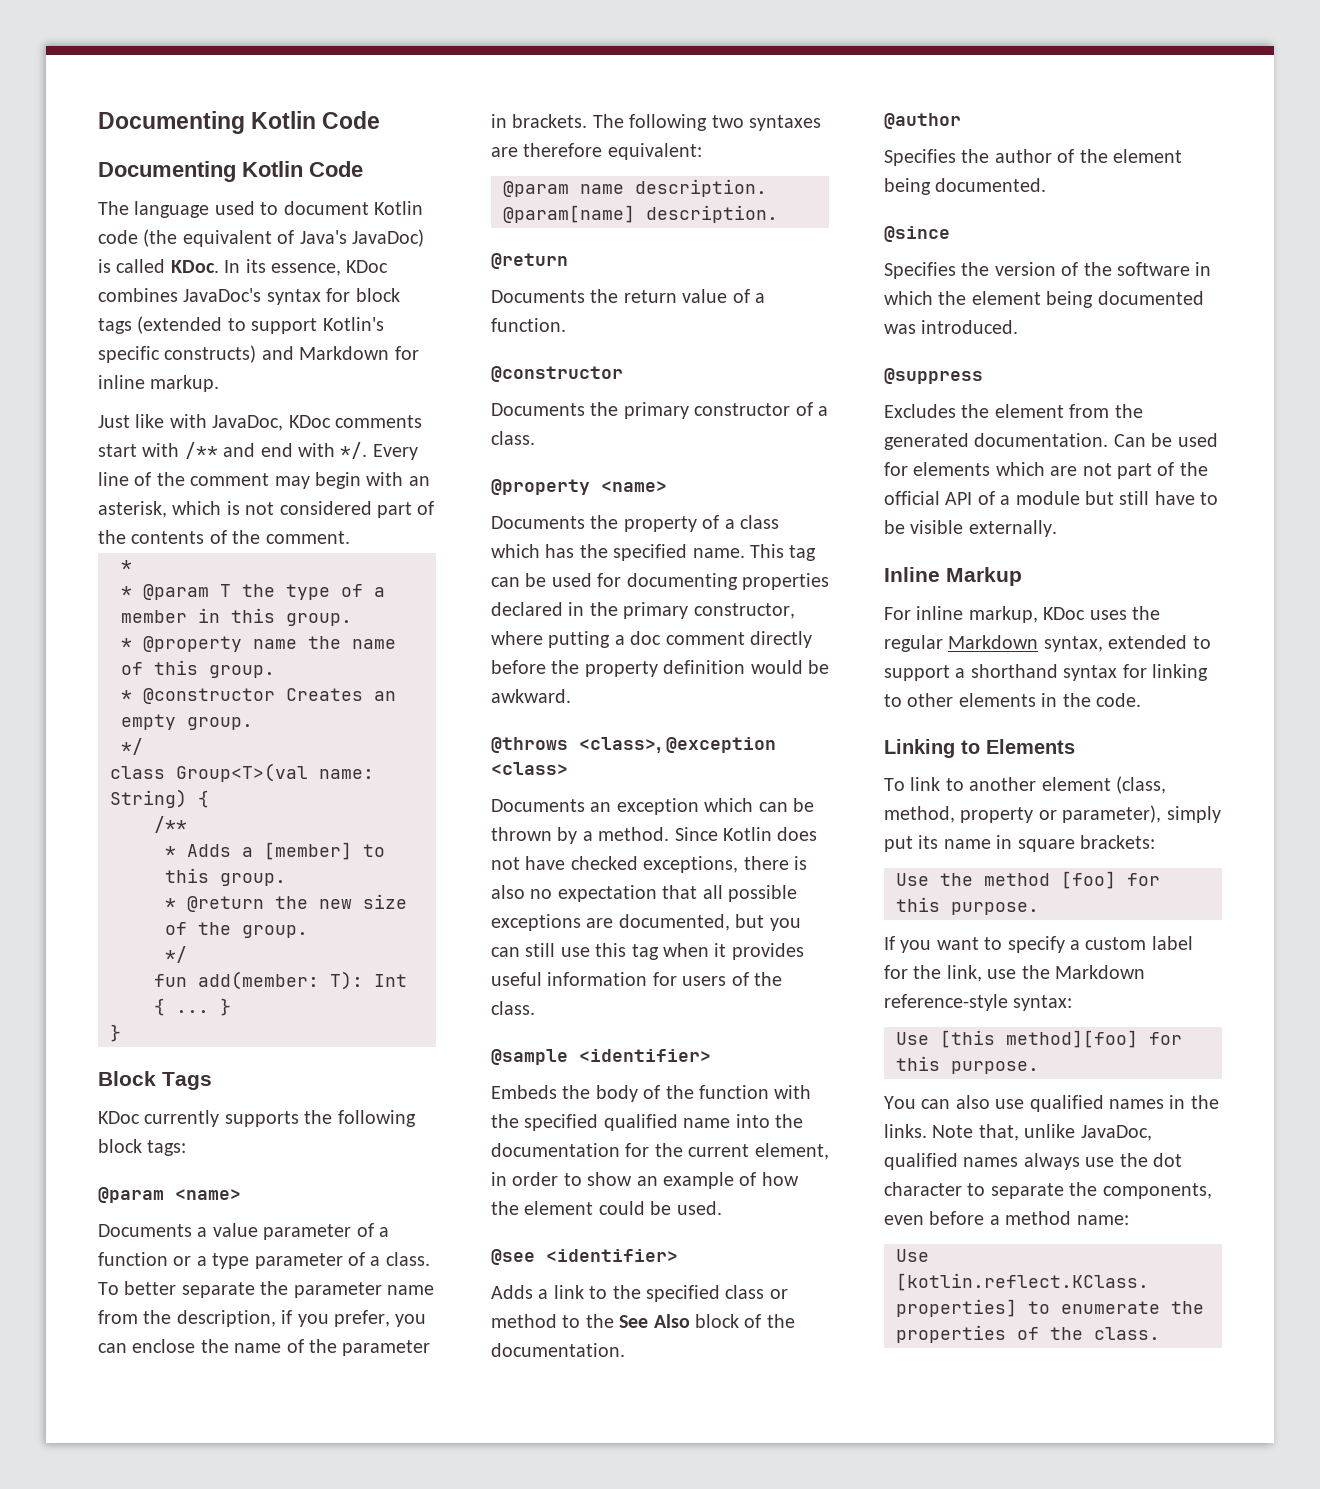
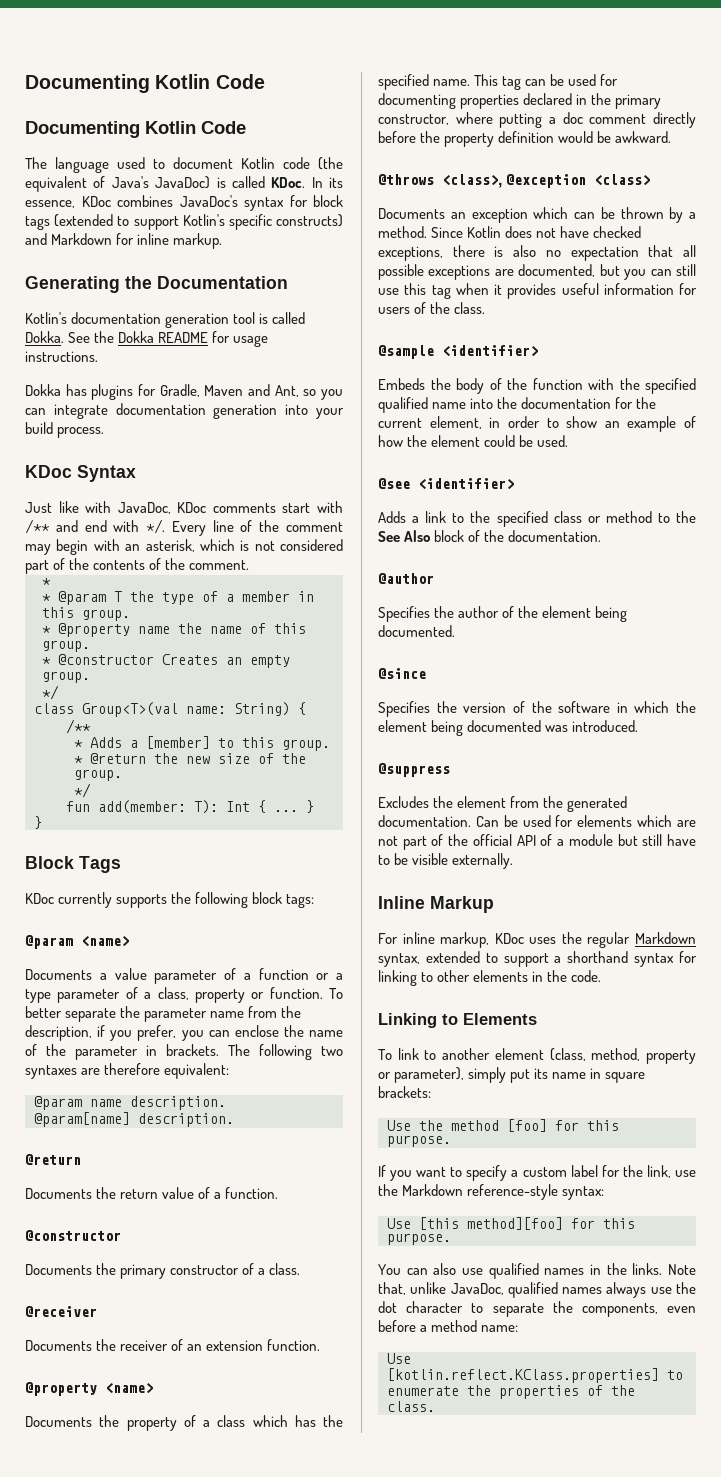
(220, 383) none -> [25,276,288,293] [25,312,306,328] [25,331,269,347] [25,351,98,362] [25,384,343,400] [25,403,344,419] [25,422,105,438] [25,465,136,482] // Generating the Documentation // Kotlin's documentation generation tool is called Dokka. See the Dokka README for usage instructions. // Dokka has plugins for Gradle, Maven and Ant, so you can integrate documentation generation into your build process. // KDoc Syntax
[385,1252,430,1266] class. -> [157,987,323,1003] class, property or function.
(535, 438) none -> [25,1306,97,1317] [25,1339,321,1351] // @receiver // Documents the receiver of an extension function.

